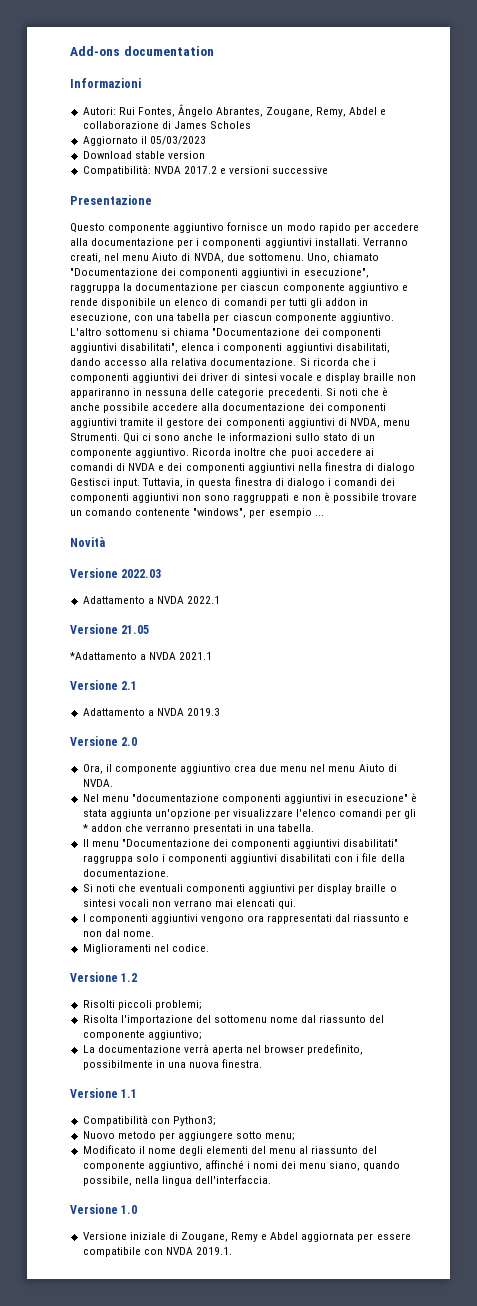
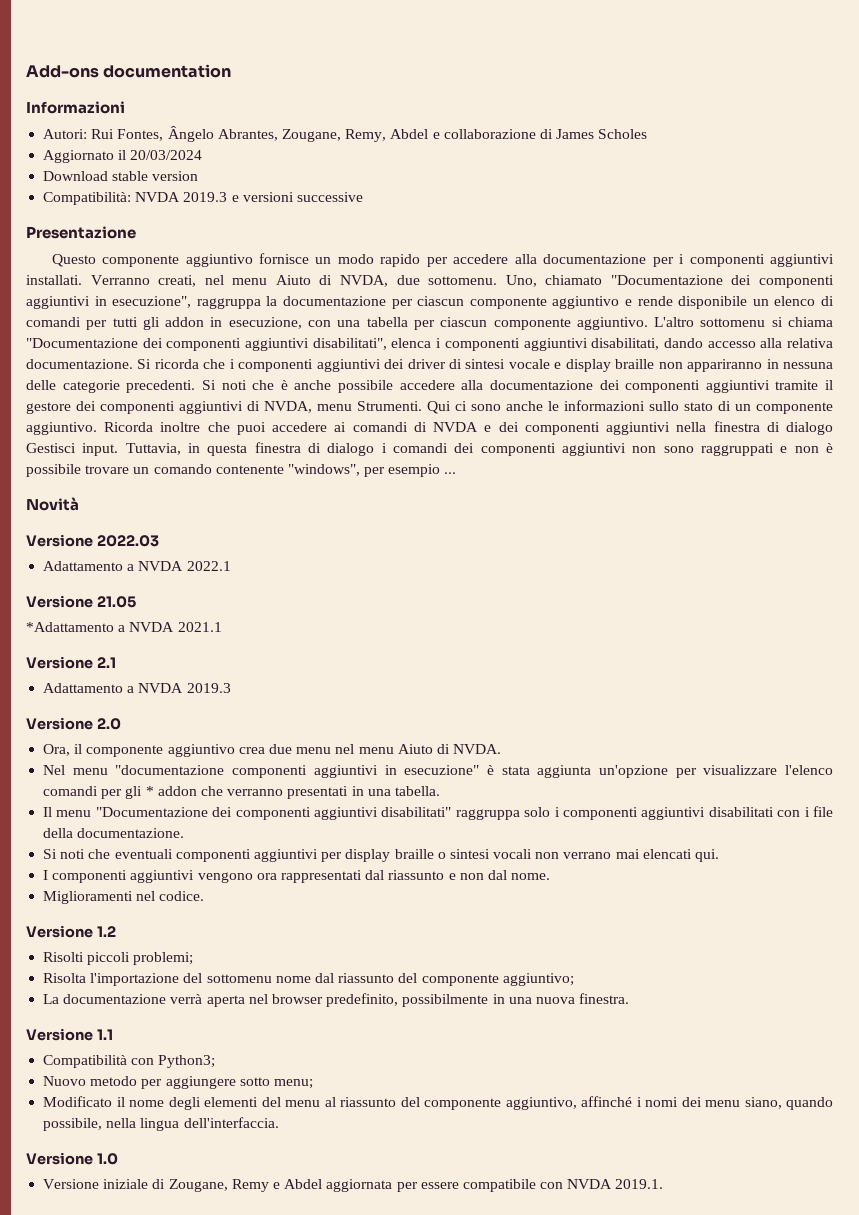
[149,136,206,145] 05/03/2023 -> [130,150,203,160] 20/03/2024
[183,166,217,174] 2017.2 -> [183,192,228,202] 2019.3

